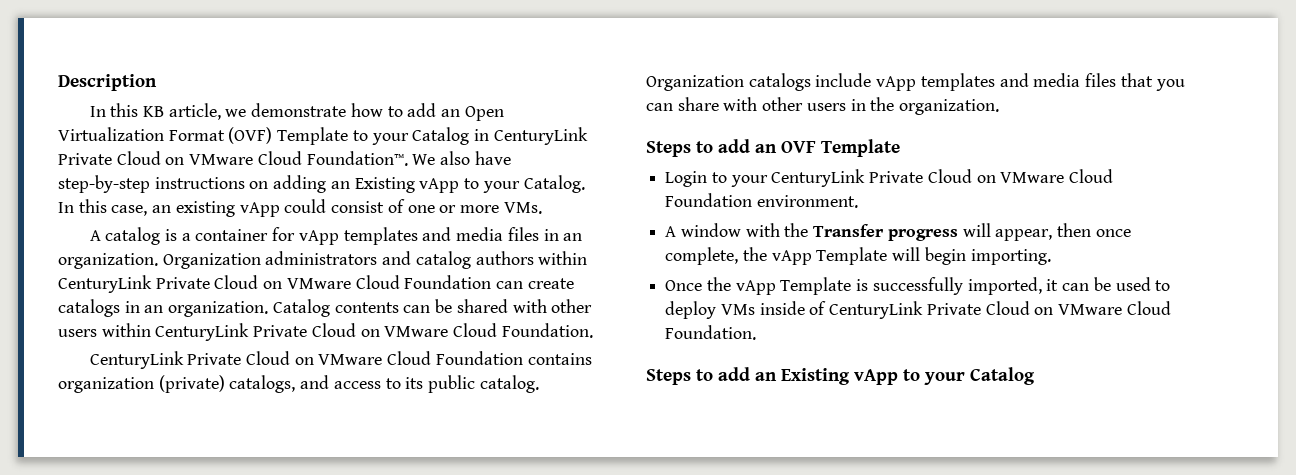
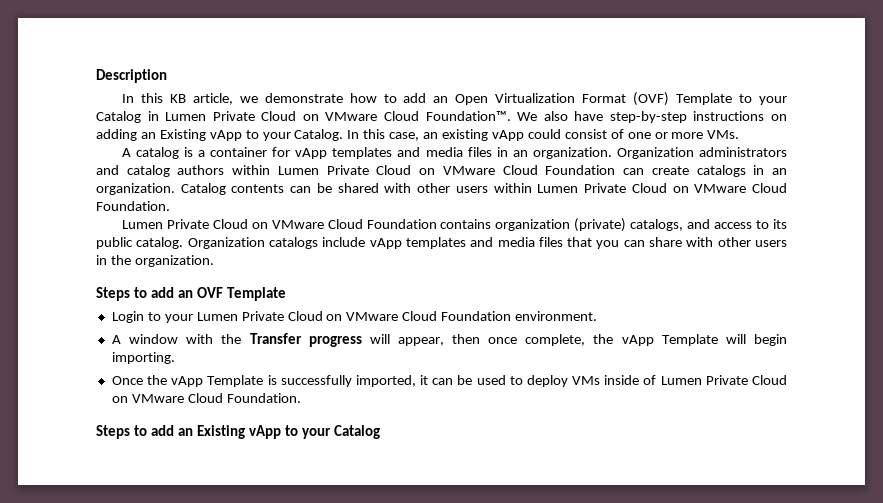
[493,127,588,145] CenturyLink -> [165,112,207,121] Lumen
[58,275,152,293] CenturyLink -> [277,166,319,175] Lumen
[155,323,593,341] [89,351,184,369] CenturyLink Private Cloud on VMware Cloud Foundation. // CenturyLink -> [537,183,788,193] [96,201,170,211] [121,220,163,229] Lumen Private Cloud on VMware Cloud Foundation. // Lumen
[771,169,866,187] CenturyLink -> [196,312,238,321] Lumen
[829,301,924,319] CenturyLink -> [660,376,702,385] Lumen

